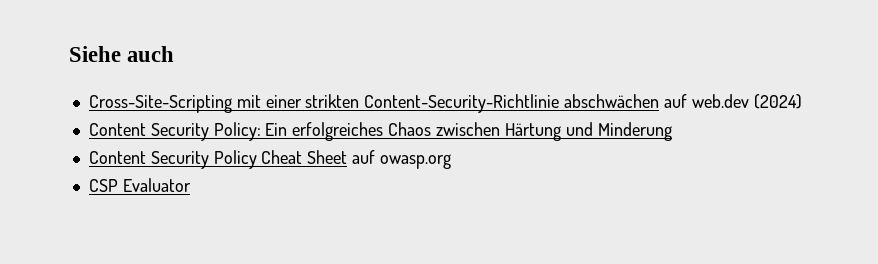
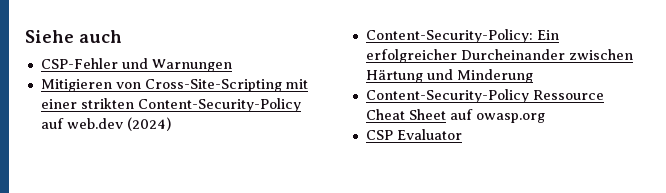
(175, 54) none -> [40,58,232,72] [40,79,141,92] CSP-Fehler und Warnungen // Mitigieren von
[364,94,660,113] Content-Security-Richtlinie abschwächen -> [137,98,301,112] Content-Security-Policy
[88,122,432,141] Content Security Policy: Ein erfolgreiches Chaos -> [365,29,559,43] [365,49,565,63] Content-Security-Policy: Ein erfolgreicher Durcheinander
[88,150,257,169] Content Security Policy -> [365,89,604,103] Content-Security-Policy Ressource

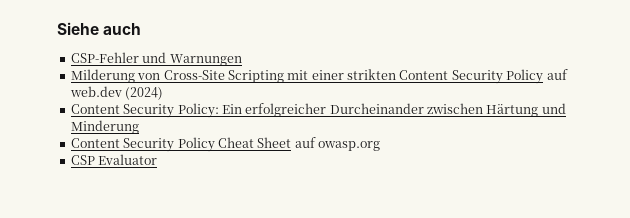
[40,79,308,92] [40,98,301,112] Mitigieren von Cross-Site-Scripting mit einer strikten Content-Security-Policy -> [70,69,544,84] Milderung von Cross-Site Scripting mit einer strikten Content Security Policy
[365,29,533,43] Content-Security-Policy: -> [70,103,219,118] Content Security Policy:
[365,89,604,103] Content-Security-Policy Ressource -> [70,137,215,152] Content Security Policy

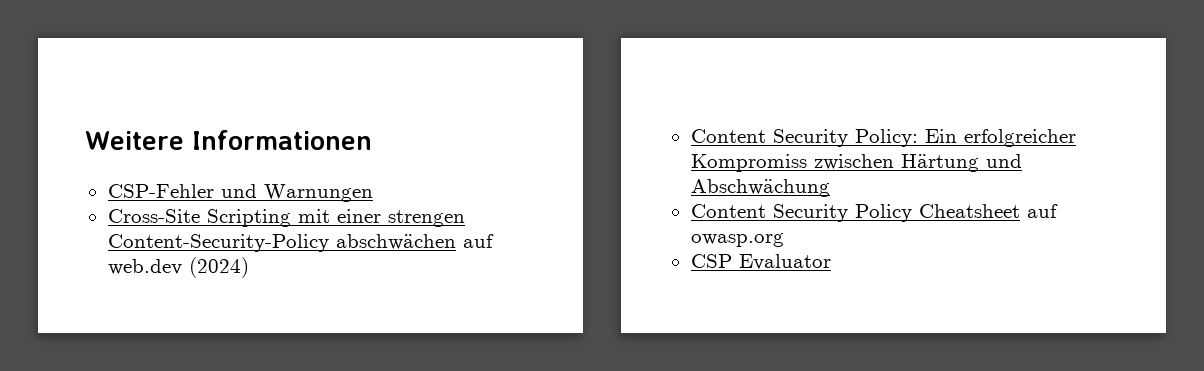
[57,22,142,35] Siehe auch -> [85,130,372,150] Weitere Informationen
[70,69,161,83] Milderung von -> (373, 193) none
[347,69,544,84] strikten Content Security Policy -> [387,210,465,227] [107,234,456,252] strengen Content-Security-Policy abschwächen
[329,103,424,114] Durcheinander -> [690,154,807,172] Kompromiss
[70,120,139,134] [70,137,292,152] Minderung // Content Security Policy Cheat Sheet -> [690,179,830,197] [690,204,1020,222] Abschwächung // Content Security Policy Cheatsheet

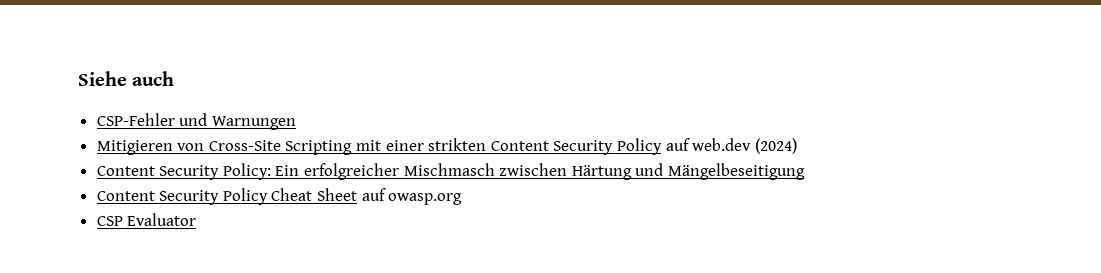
[85,130,372,150] Weitere Informationen -> [78,71,175,86] Siehe auch
(373, 193) none -> [96,140,205,155] Mitigieren von
[387,210,465,227] [107,234,456,252] strengen Content-Security-Policy abschwächen -> [428,138,663,155] strikten Content Security Policy
[690,154,807,172] Kompromiss -> [403,163,495,176] Mischmasch
[690,179,830,197] [690,204,1020,222] Abschwächung // Content Security Policy Cheatsheet -> [668,163,806,180] [96,188,358,205] Mängelbeseitigung // Content Security Policy Cheat Sheet

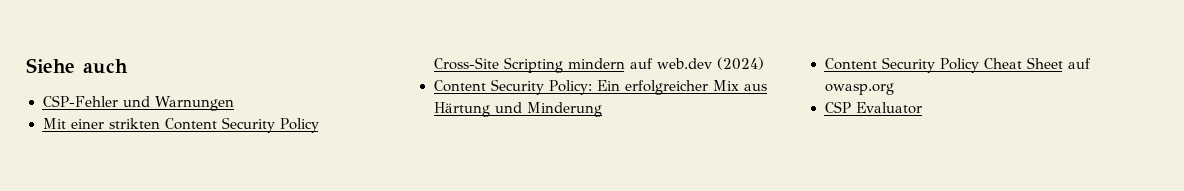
[96,140,382,155] Mitigieren von Cross-Site Scripting mit -> [42,118,66,129] Mit
(663, 146) none -> [433,57,625,73] Cross-Site Scripting mindern
[403,163,568,176] Mischmasch zwischen -> [712,80,767,91] Mix aus
[668,163,806,180] Mängelbeseitigung -> [526,102,602,117] Minderung

